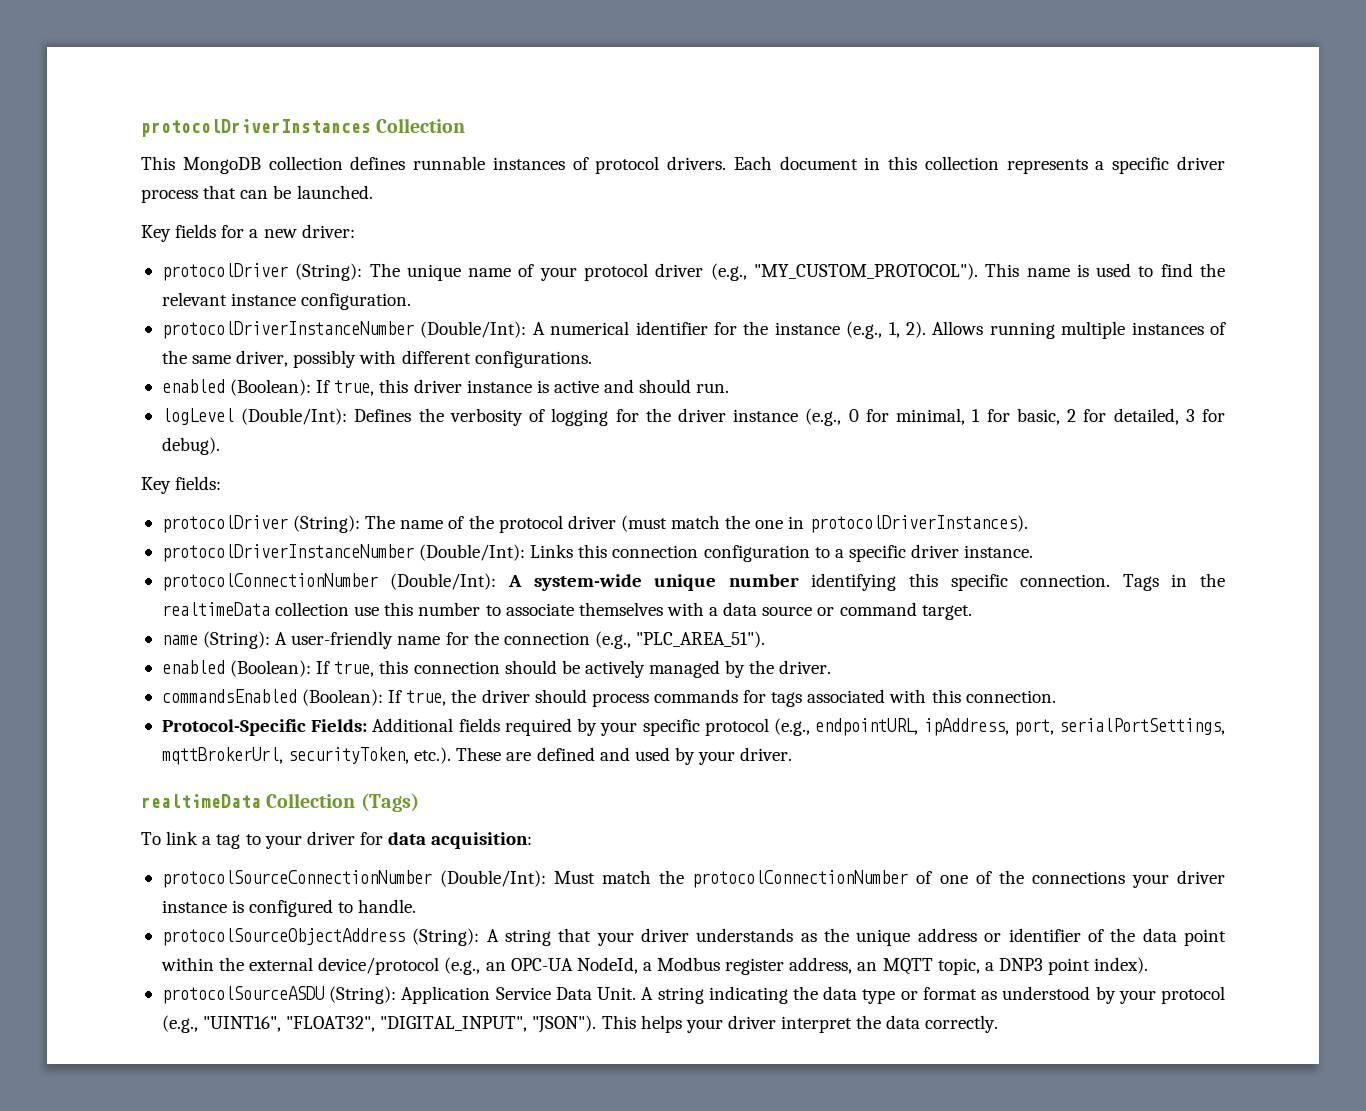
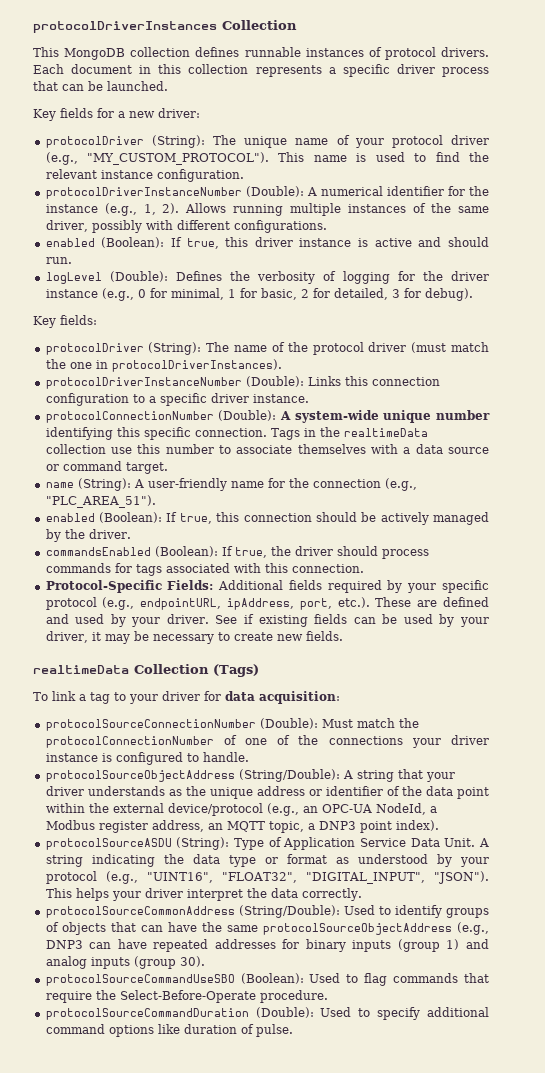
[420,321,527,338] (Double/Int): -> [245,186,304,197] (Double):
[241,408,348,425] (Double/Int): -> [109,271,168,282] (Double):
[419,544,526,561] (Double/Int): -> [245,376,304,387] (Double):
[390,573,497,590] (Double/Int): -> [218,410,277,421] (Double):
[1058,718,1225,735] [161,747,410,765] serialPortSettings, mqttBrokerUrl, securityToken, -> (332, 604) none
(793, 754) none -> [215,614,489,627] [45,631,343,644] See if existing fields can be used by your driver, it may be necessary to create new fields.
[439,870,546,887] (Double/Int): -> [259,718,318,729] (Double):
[412,928,480,946] (String): -> [238,769,340,782] (String/Double):
(397, 995) none -> [233,837,282,850] Type of
(999, 1024) none -> [45,905,489,918] [45,922,489,935] [45,939,490,952] [45,956,205,969] [45,973,489,986] [45,990,328,1003] [45,1007,489,1020] [45,1024,293,1037] // protocolSourceCommonAddress (String/Double): Used to identify groups of objects that can have the same protocolSourceObjectAddress (e.g., DNP3 can have repeated addresses for binary inputs (group 1) and analog inputs (group 30). // protocolSourceCommandUseSBO (Boolean): Used to flag commands that require the Select-Before-Operate procedure. // protocolSourceCommandDuration (Double): Used to specify additional command options like duration of pulse.

